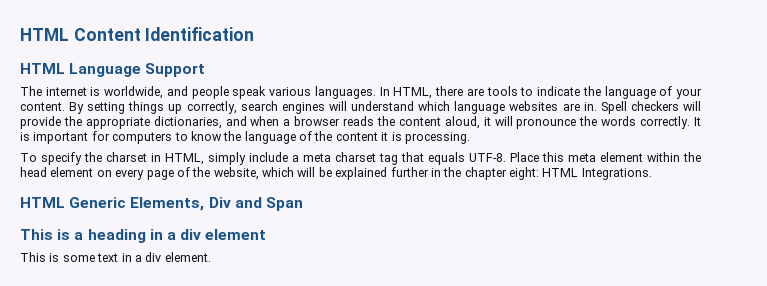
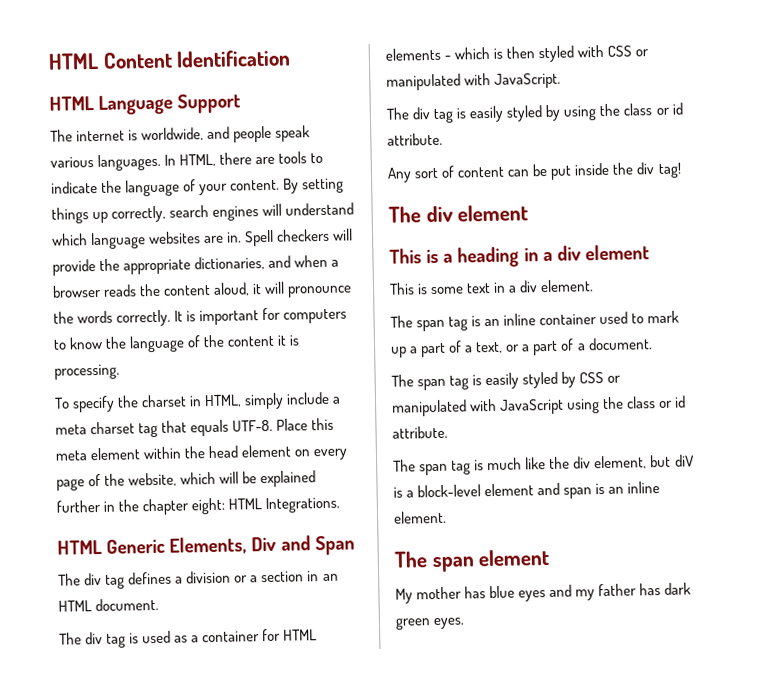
(303, 204) none -> [58,570,339,589] [58,597,160,612] [59,628,318,648] [385,44,650,63] [386,72,562,91] [386,102,683,123] [387,132,443,146] [387,162,682,183] [388,204,529,223] // The div tag defines a division or a section in an HTML document. // The div tag is used as a container for HTML elements - which is then styled with CSS or manipulated with JavaScript. // The div tag is easily styled by using the class or id attribute. // Any sort of content can be put inside the div tag! // The div element
(211, 257) none -> [390,310,680,332] [391,337,653,358] [391,371,622,391] [392,395,687,417] [392,425,448,439] [393,454,694,476] [393,481,661,499] [393,510,447,524] [394,549,550,573] [395,582,692,604] [395,617,466,630] // The span tag is an inline container used to mark up a part of a text, or a part of a document. // The span tag is easily styled by CSS or manipulated with JavaScript using the class or id attribute. // The span tag is much like the div element, but diV is a block-level element and span is an inline element. // The span element // My mother has blue eyes and my father has dark green eyes.

